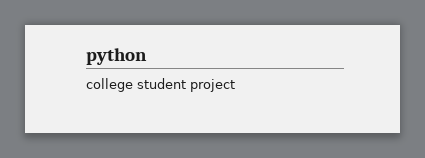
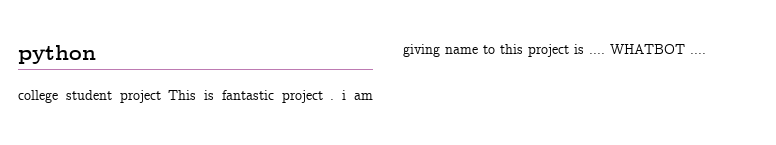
(235, 85) none -> [168,90,373,103] [403,44,706,57] This is fantastic project . i am giving name to this project is .... WHATBOT ....

